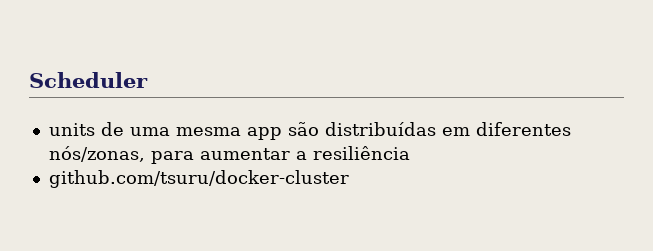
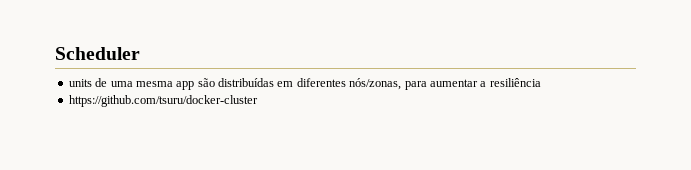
[48,170,349,188] github.com/tsuru/docker-cluster -> [68,95,258,107] https://github.com/tsuru/docker-cluster

